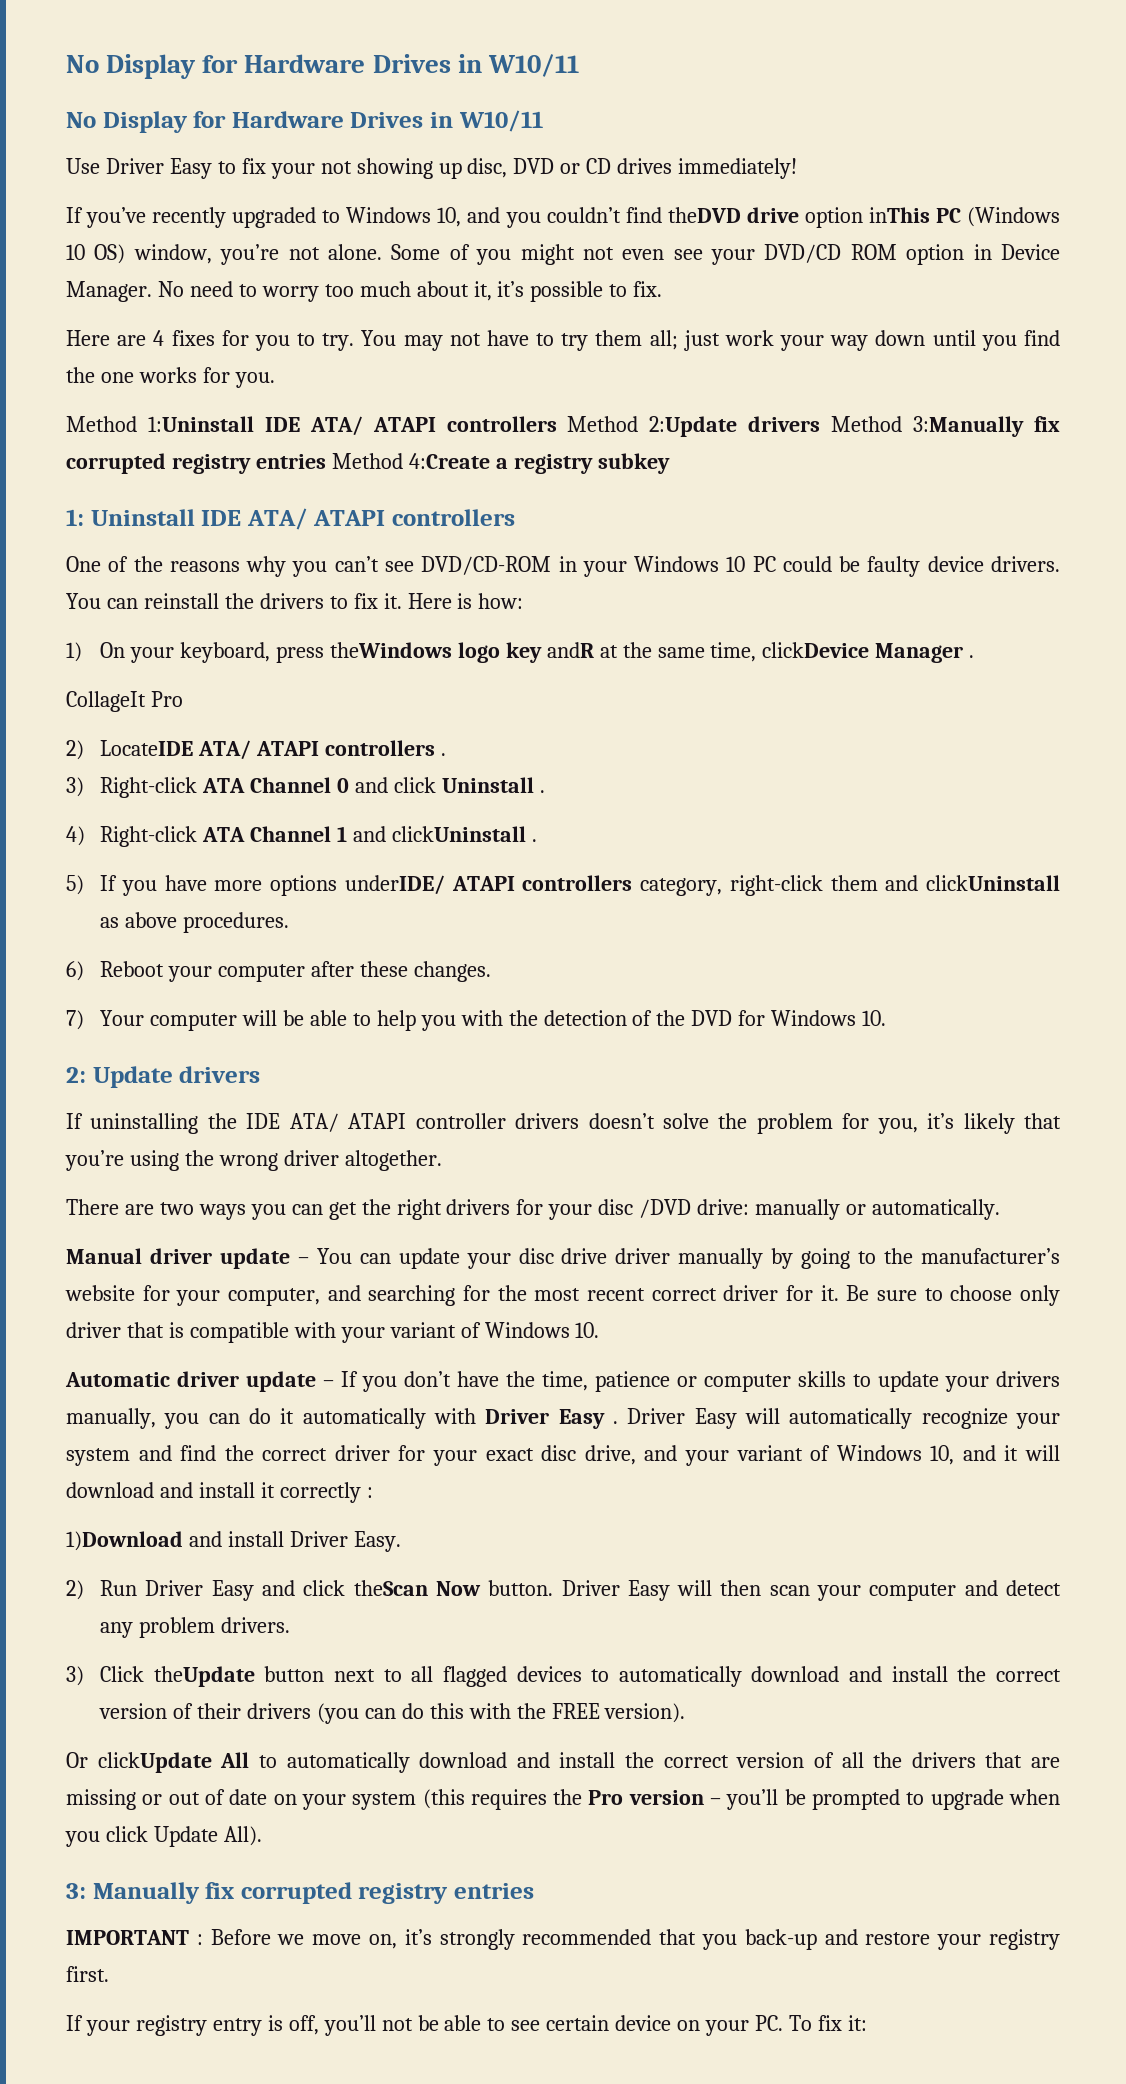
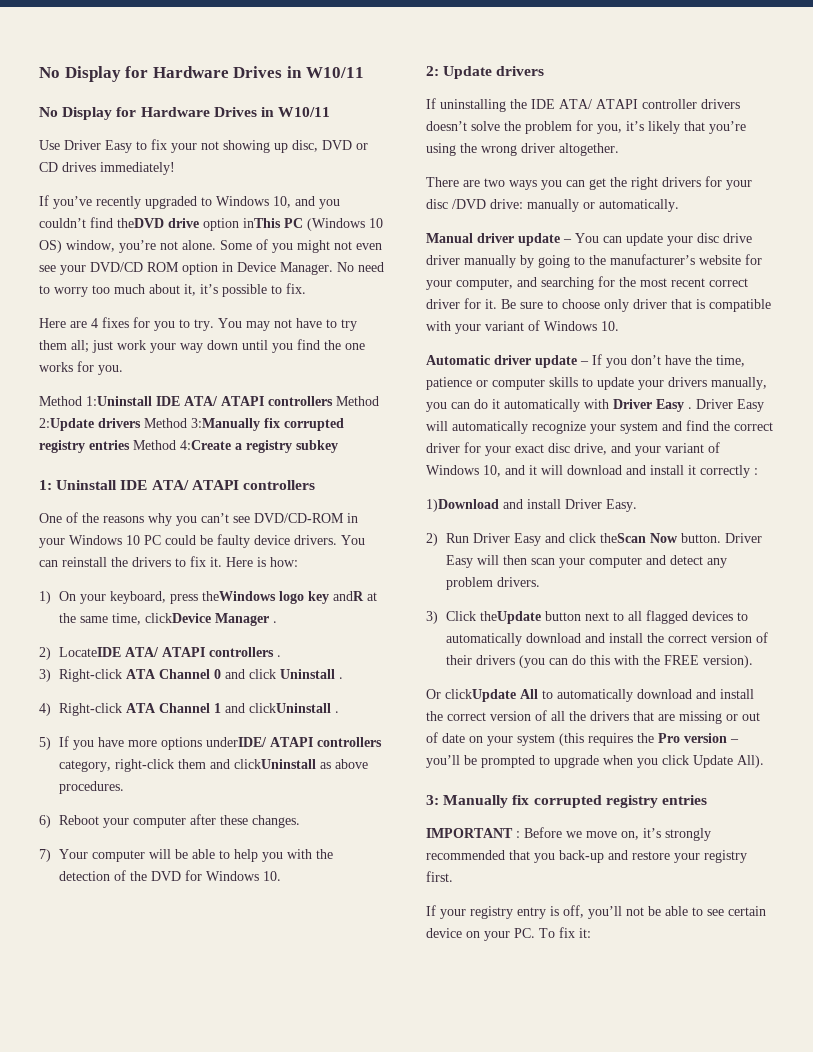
[66,691,183,712] // CollageIt Pro -> (278, 622) none

